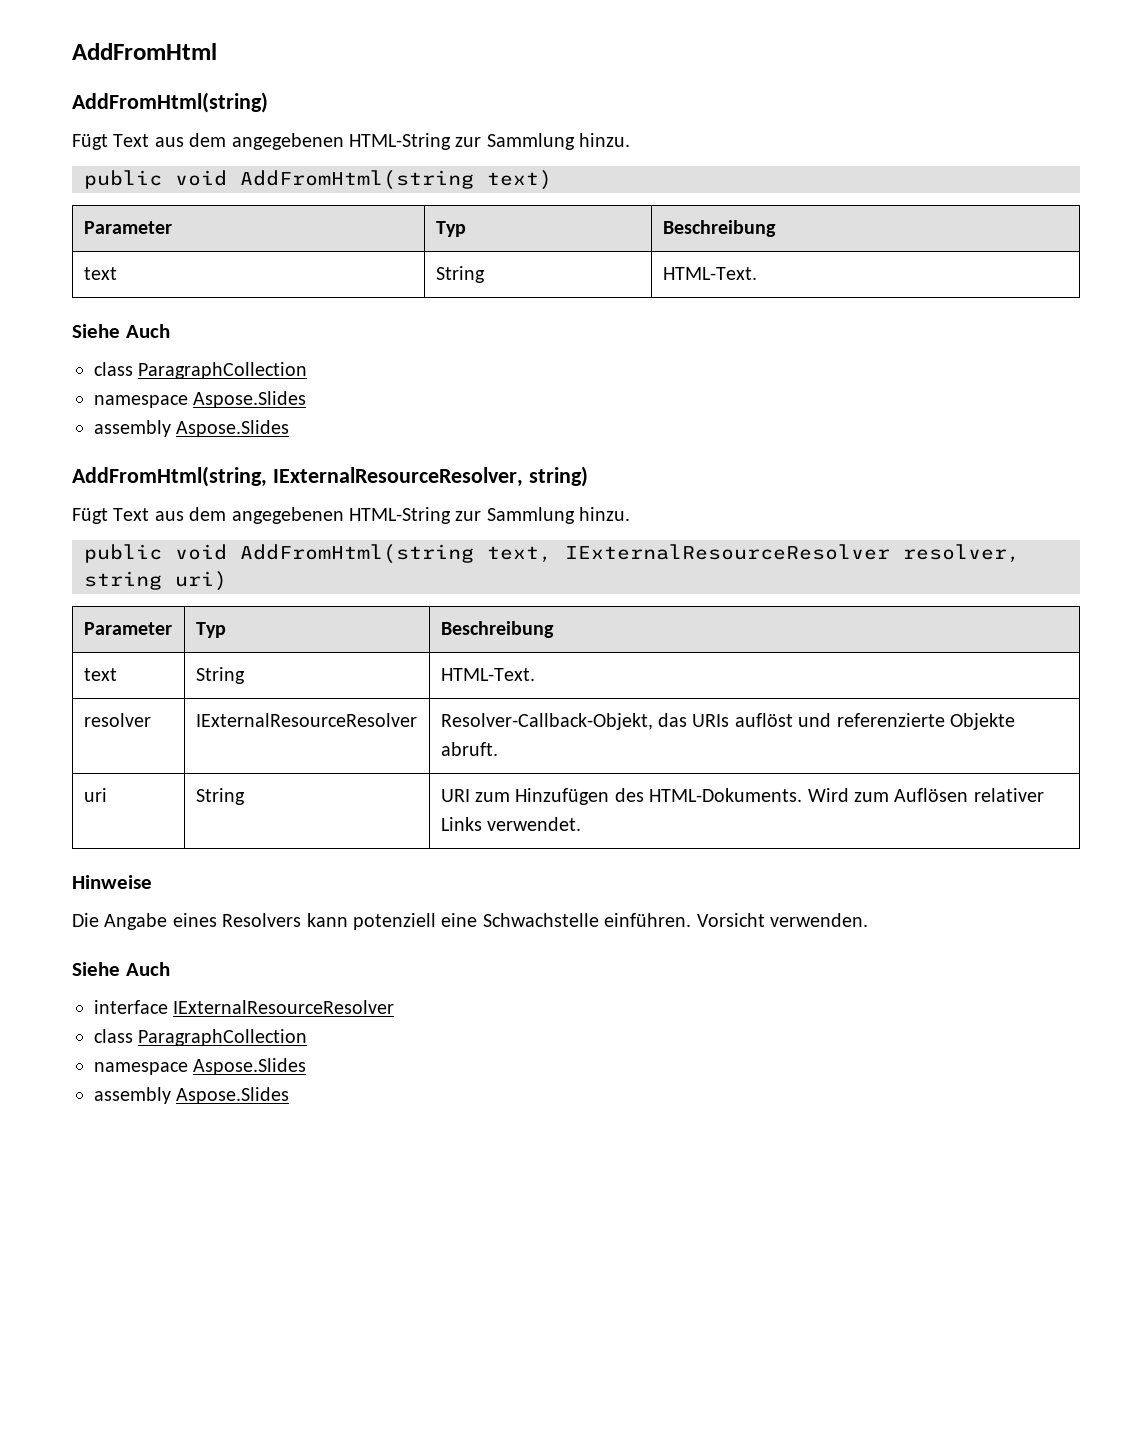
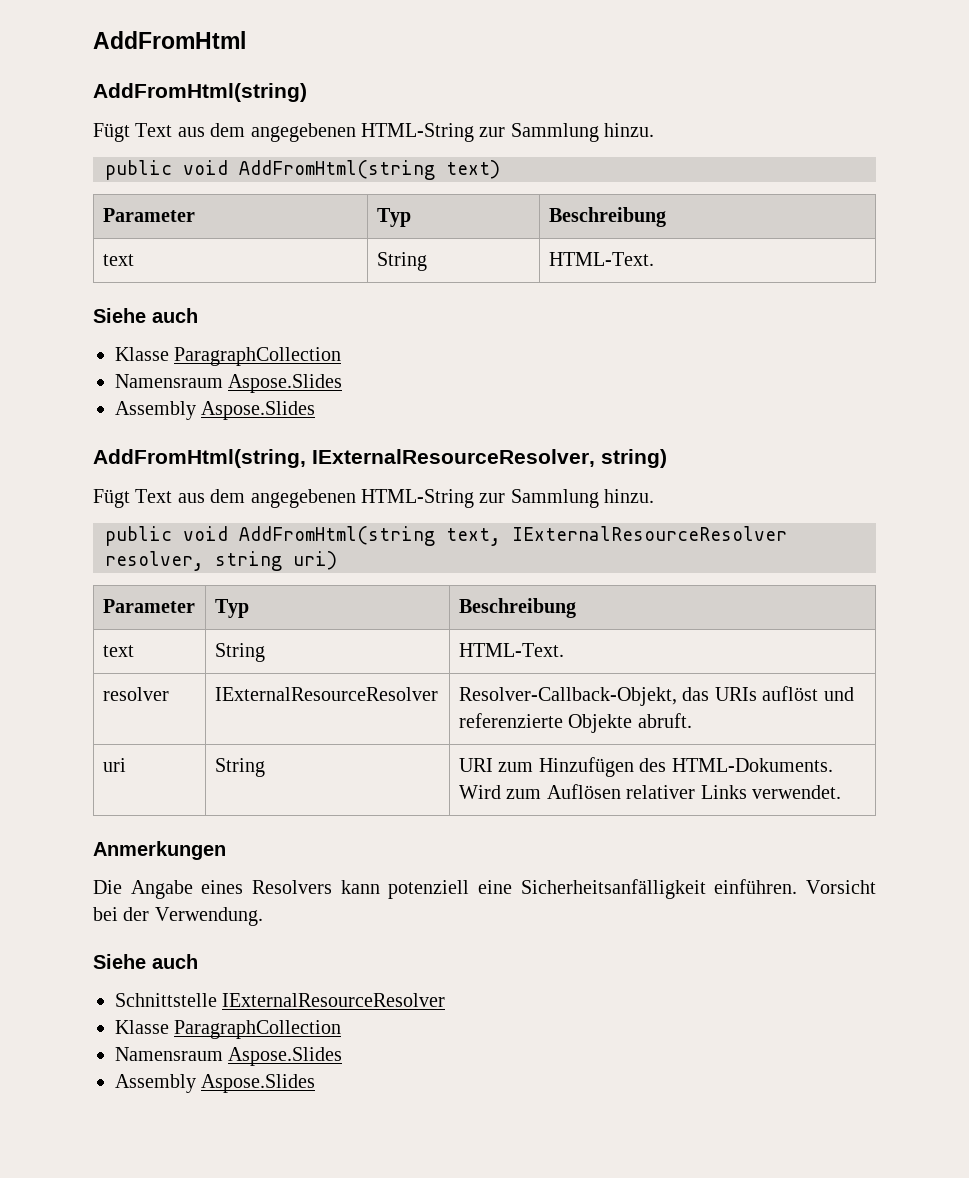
[125,324,170,338] [94,362,308,379] [94,391,307,408] [94,420,171,437] Auch // class ParagraphCollection // namespace Aspose.Slides // assembly -> [152,308,198,323] [115,347,342,366] [115,374,343,393] [115,401,196,420] auch // Klasse ParagraphCollection // Namensraum Aspose.Slides // Assembly
[72,875,152,889] Hinweise -> [93,841,226,860] Anmerkungen
[482,913,599,927] Schwachstelle -> [520,879,706,899] Sicherheitsanfälligkeit
[769,913,868,927] [72,962,170,976] [94,1000,168,1014] verwenden. // Siehe Auch // interface -> [93,907,263,926] [93,954,198,969] [115,993,217,1007] bei der Verwendung. // Siehe auch // Schnittstelle
[94,1029,308,1046] [94,1058,307,1075] [94,1087,171,1104] class ParagraphCollection // namespace Aspose.Slides // assembly -> [115,1020,342,1039] [115,1047,343,1066] [115,1074,196,1093] Klasse ParagraphCollection // Namensraum Aspose.Slides // Assembly

